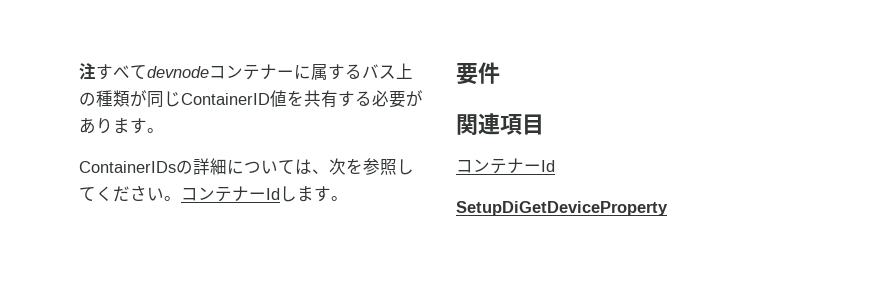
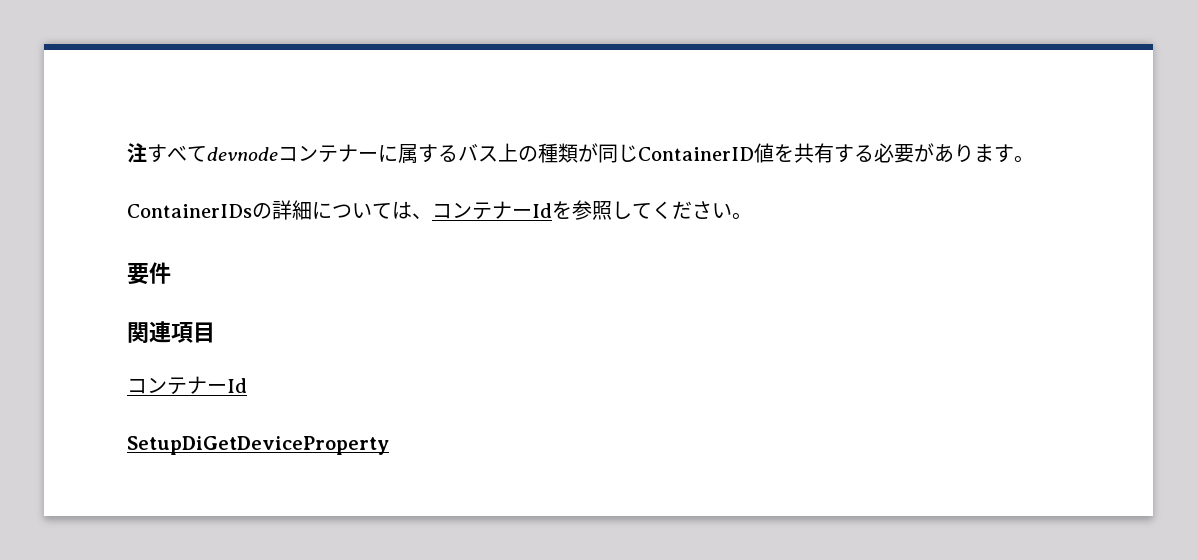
[329,158,346,175] 次 -> [432,201,552,220] コンテナーId
[181,186,348,202] コンテナーIdします。 -> (752, 216) none

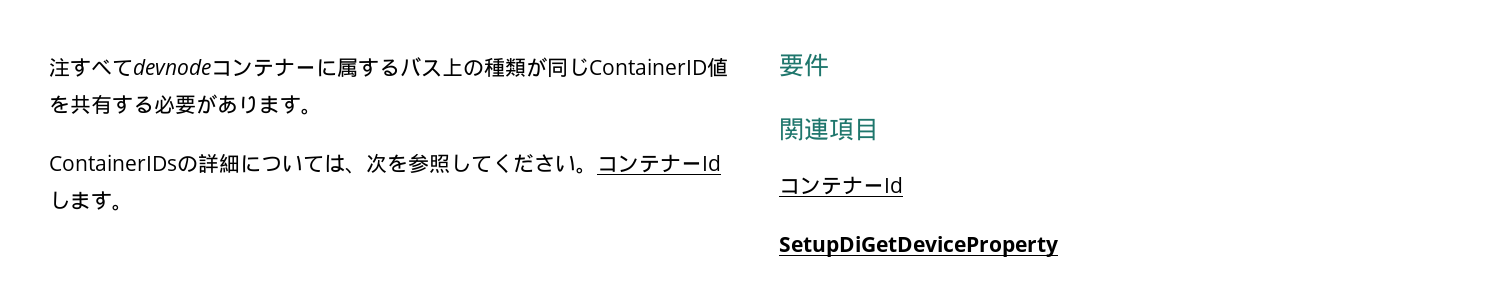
[432,201,552,220] コンテナーId -> [366,153,387,173] 次
(752, 216) none -> [597,154,721,173] [49,191,133,211] コンテナーIdします。

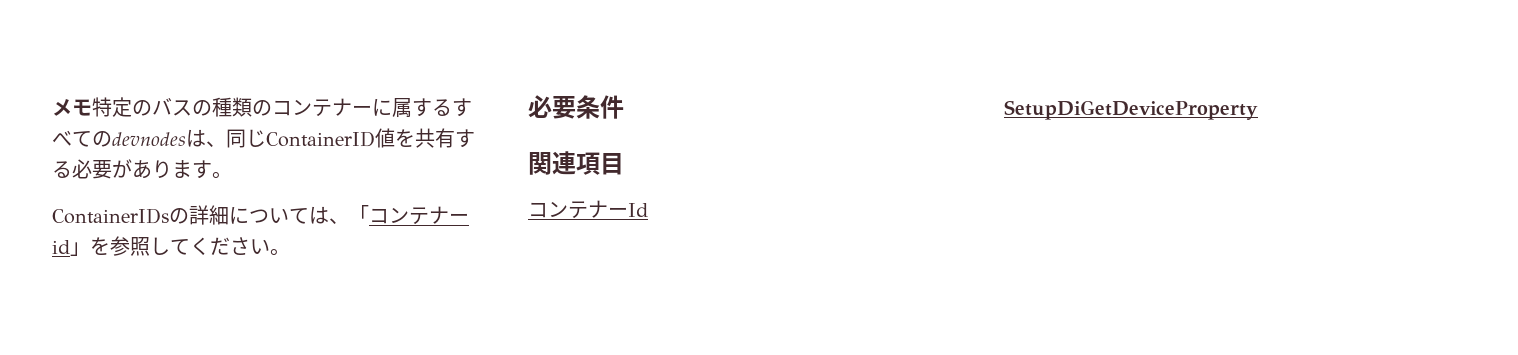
[49,58,211,77] 注すべてdevnode -> [52,97,272,117] メモ特定のバスの種類の
[400,57,547,77] バス上の種類が -> [452,98,472,117] [52,129,226,147] すべてのdevnodesは、
[366,153,387,173] 次 -> [349,205,469,225] [52,240,90,256] 「コンテナーid」
[597,154,721,173] [49,191,133,211] [779,54,804,77] コンテナーIdします。 // 要 -> [528,95,600,119] // 必要条

